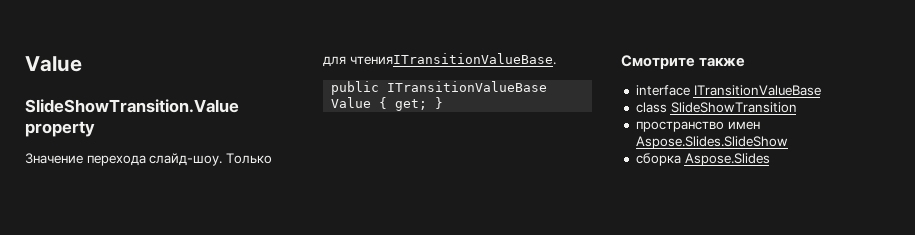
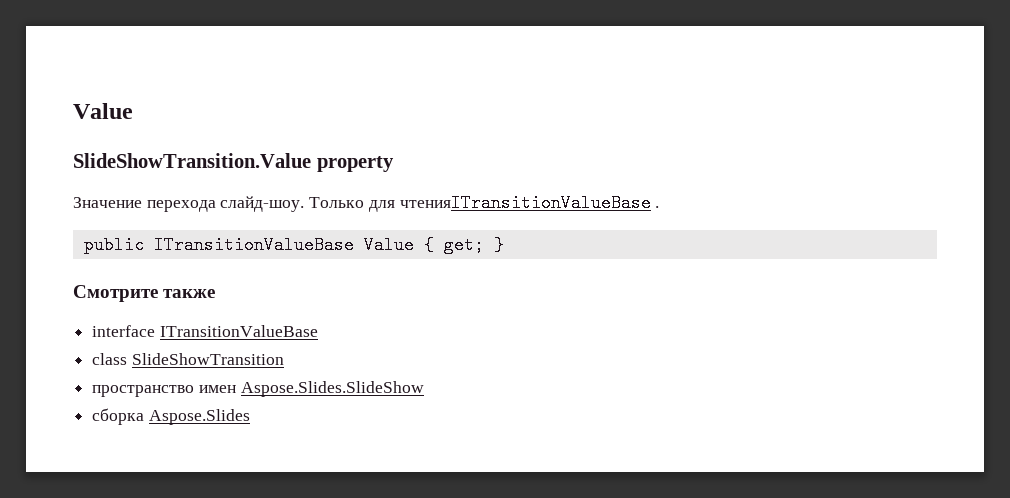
[349,53,556,65] чтенияITransitionValueBase. -> [399,194,660,212] чтенияITransitionValueBase .

